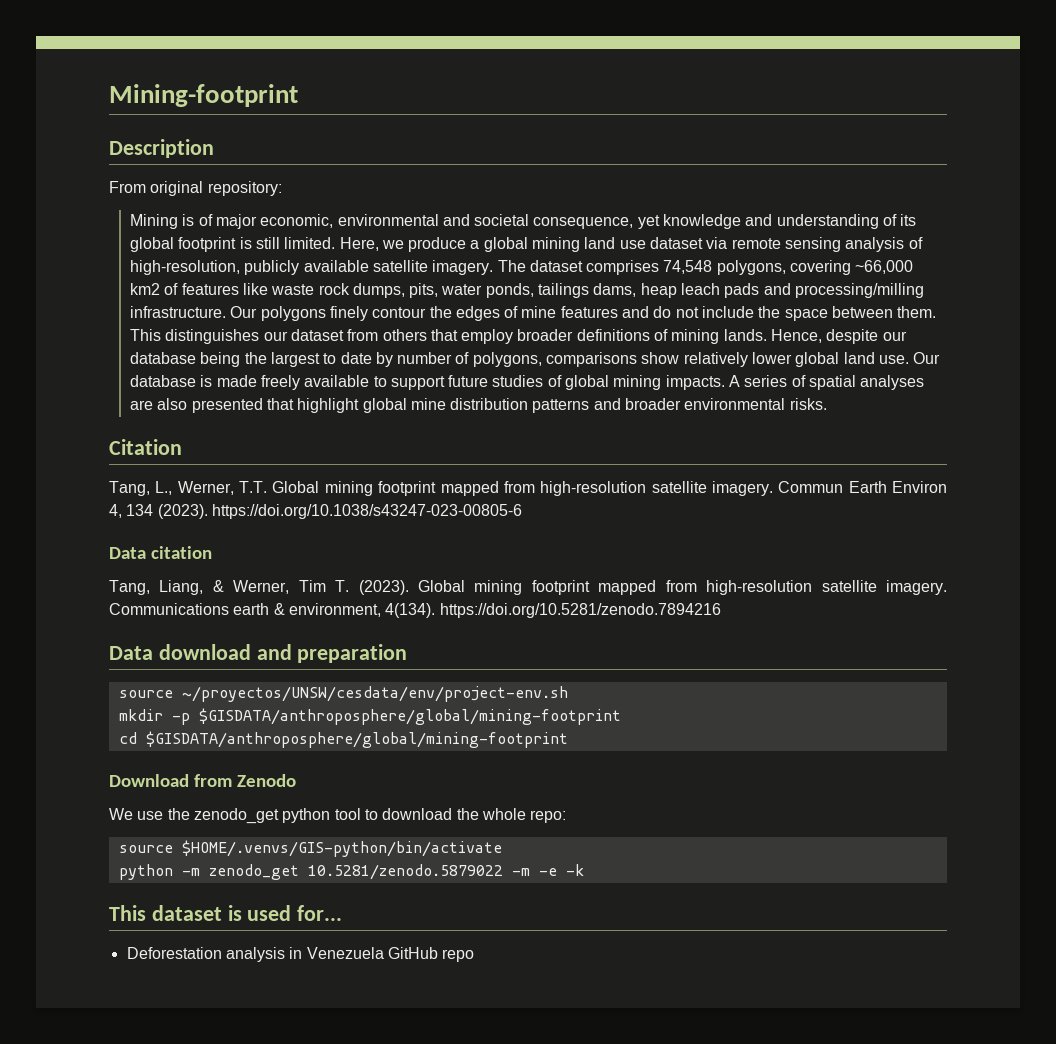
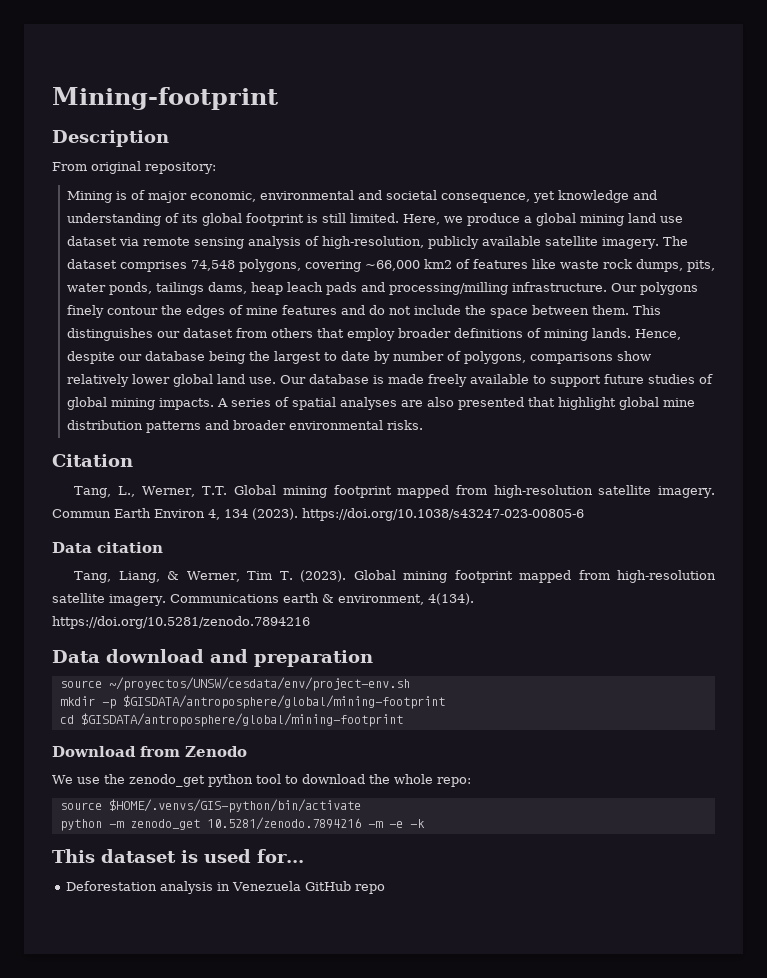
[198,708,621,725] $GISDATA/anthroposphere/global/mining-footprint -> [122,695,445,709] $GISDATA/antroposphere/global/mining-footprint
[145,731,568,748] $GISDATA/anthroposphere/global/mining-footprint -> [80,713,403,727] $GISDATA/antroposphere/global/mining-footprint
[307,864,503,880] 10.5281/zenodo.5879022 -> [206,817,361,830] 10.5281/zenodo.7894216

